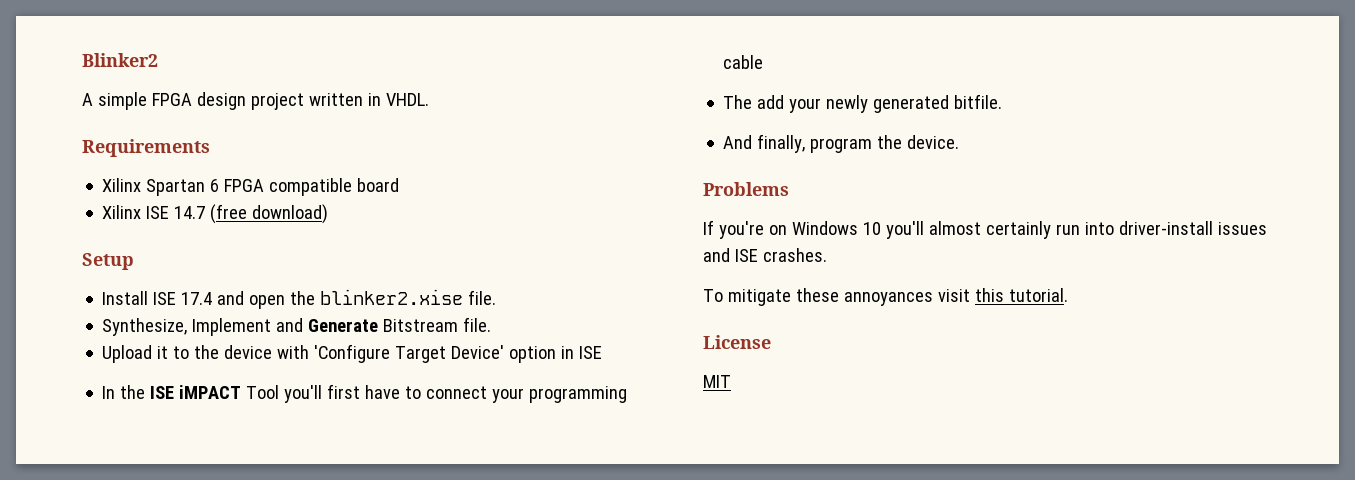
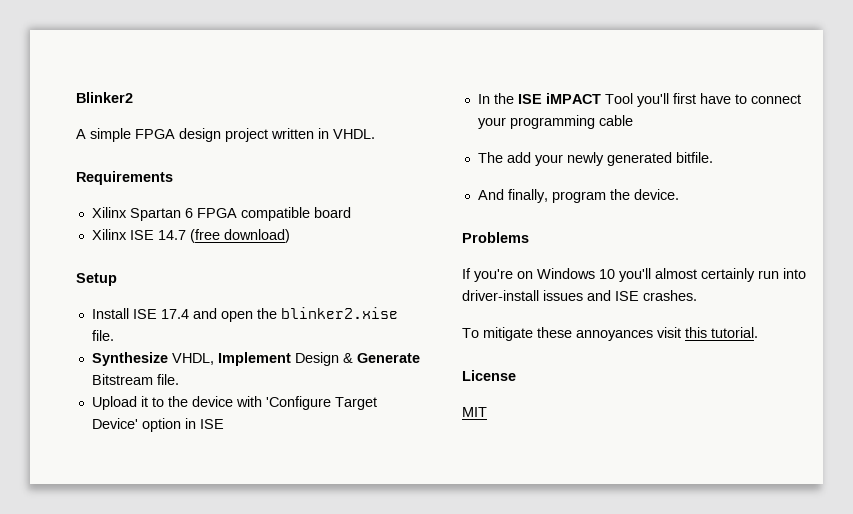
[102,318,304,336] Synthesize, Implement and -> [91,352,353,366] Synthesize VHDL, Implement Design &

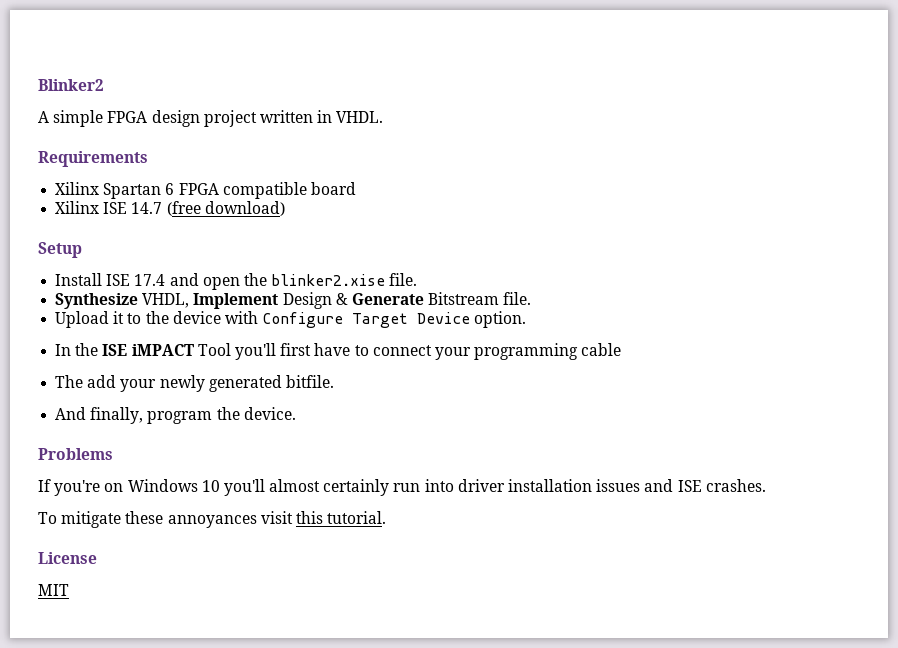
[265,396,377,410] [91,418,224,432] 'Configure Target Device' option in ISE -> [262,311,527,328] Configure Target Device option.
[462,290,539,301] driver-install -> [457,479,593,492] driver installation

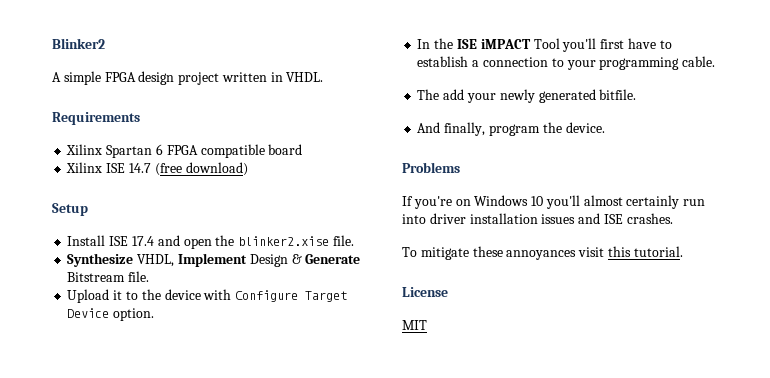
[372,345,432,356] connect -> [417,56,564,67] establish a connection to
[581,343,622,356] cable -> [682,56,716,67] cable.

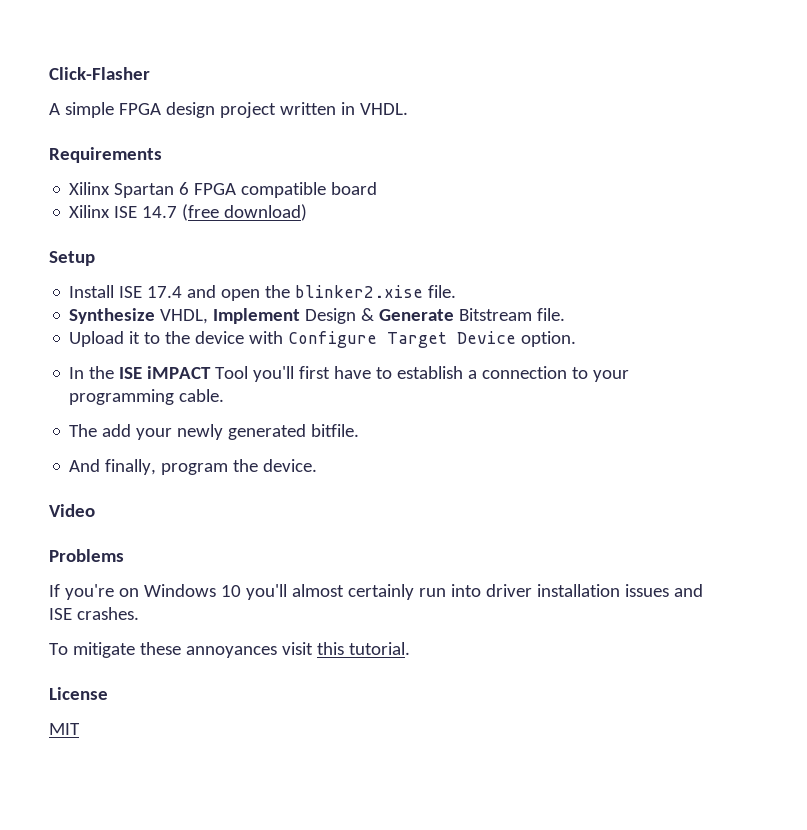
[52,38,105,49] Blinker2 -> [49,67,150,80] Click-Flasher
(605, 127) none -> [49,504,95,517] // Video

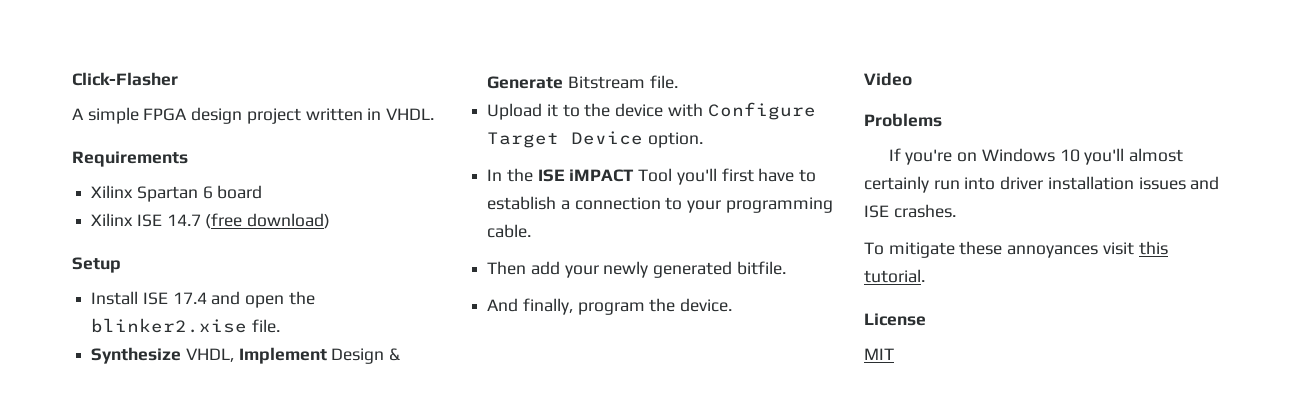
[194,182,327,198] FPGA compatible -> (213, 192) none
[69,424,98,437] The -> [487,261,527,275] Then

